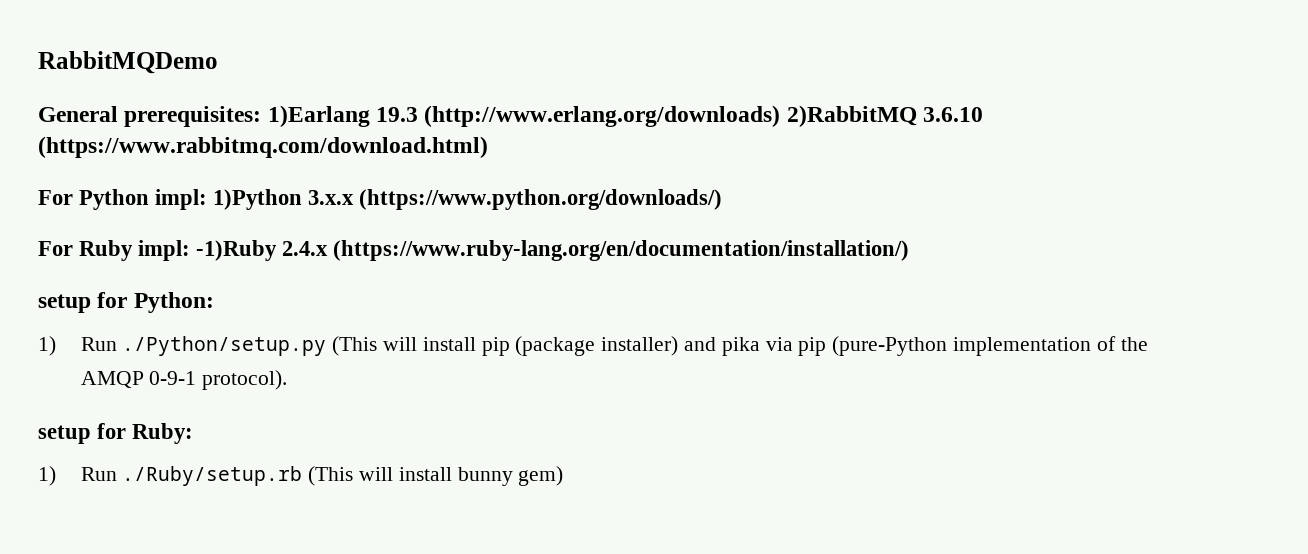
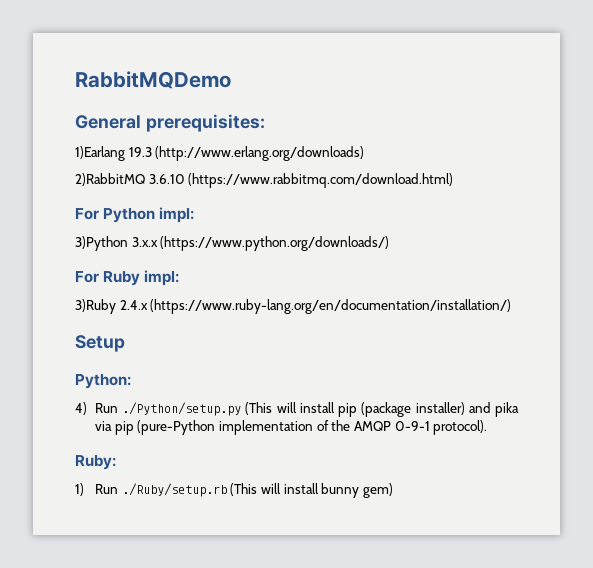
(262, 116) none -> (265, 123) //
(781, 116) none -> (365, 153) //
[213,189,303,210] 1)Python -> [75,236,128,251] // 3)Python
[196,240,278,261] -1)Ruby -> [75,299,116,314] // 3)Ruby
[38,292,128,313] setup for -> [75,335,125,352] Setup //
[38,336,56,356] 1) -> [75,402,87,415] 4)
[38,423,127,444] setup for -> (488, 427) none

